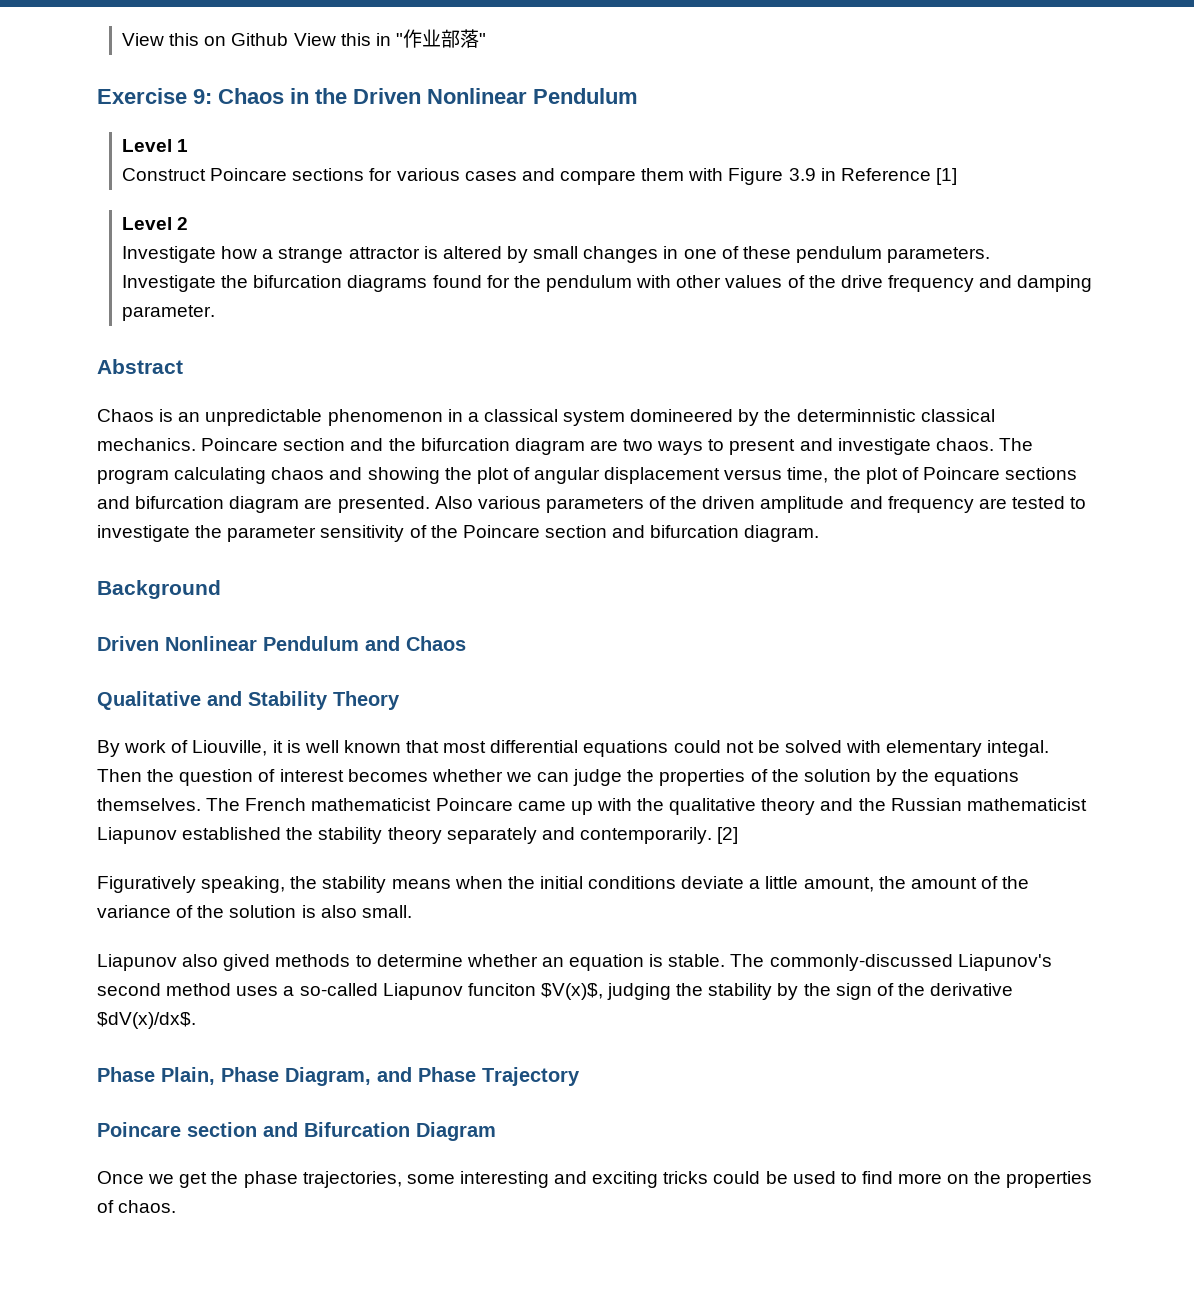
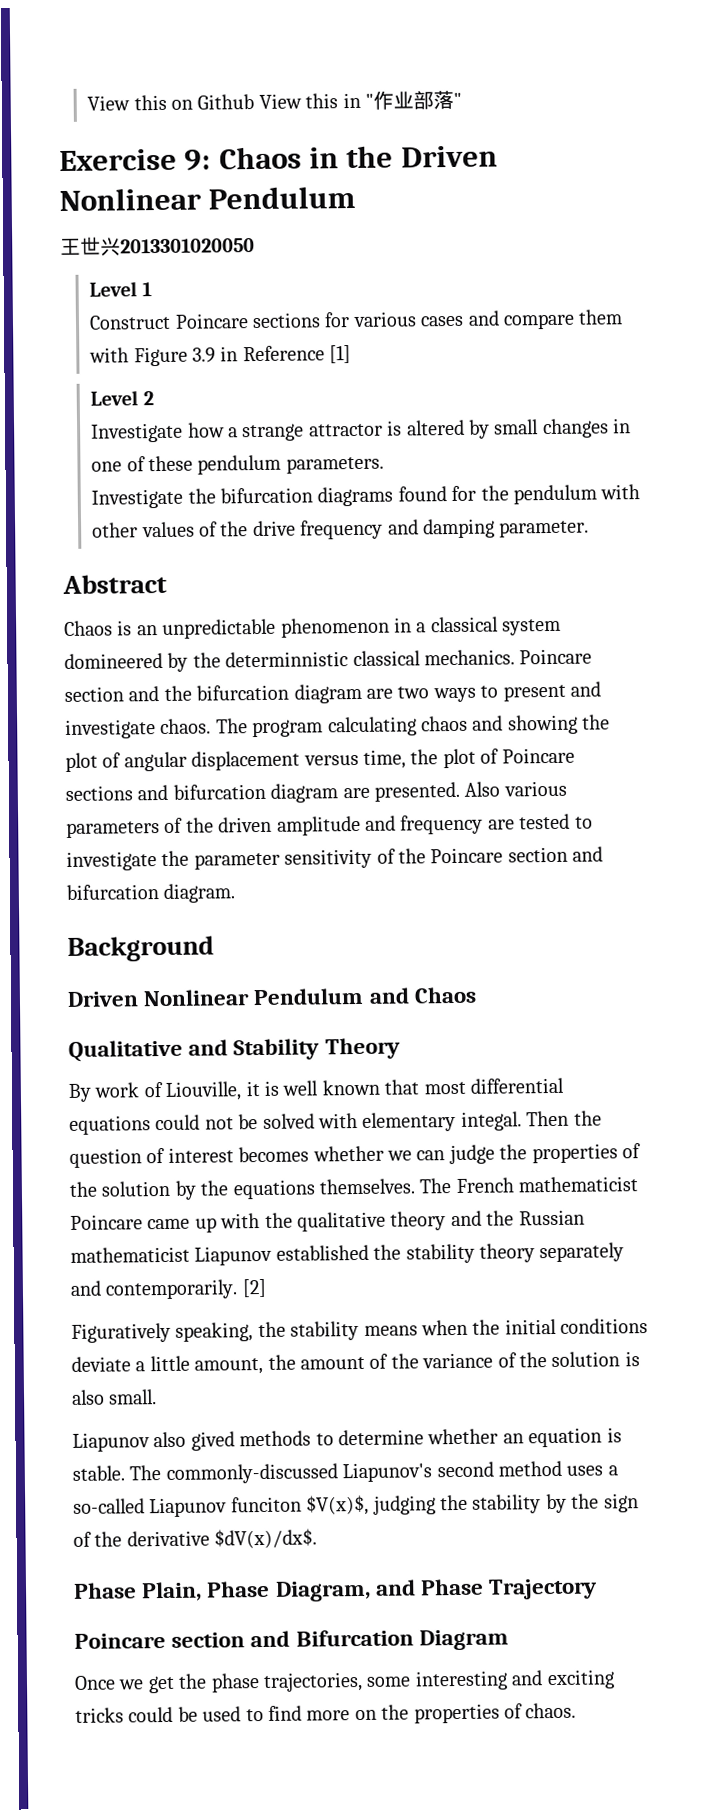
(638, 96) none -> [60,236,255,256] // 王世兴2013301020050

